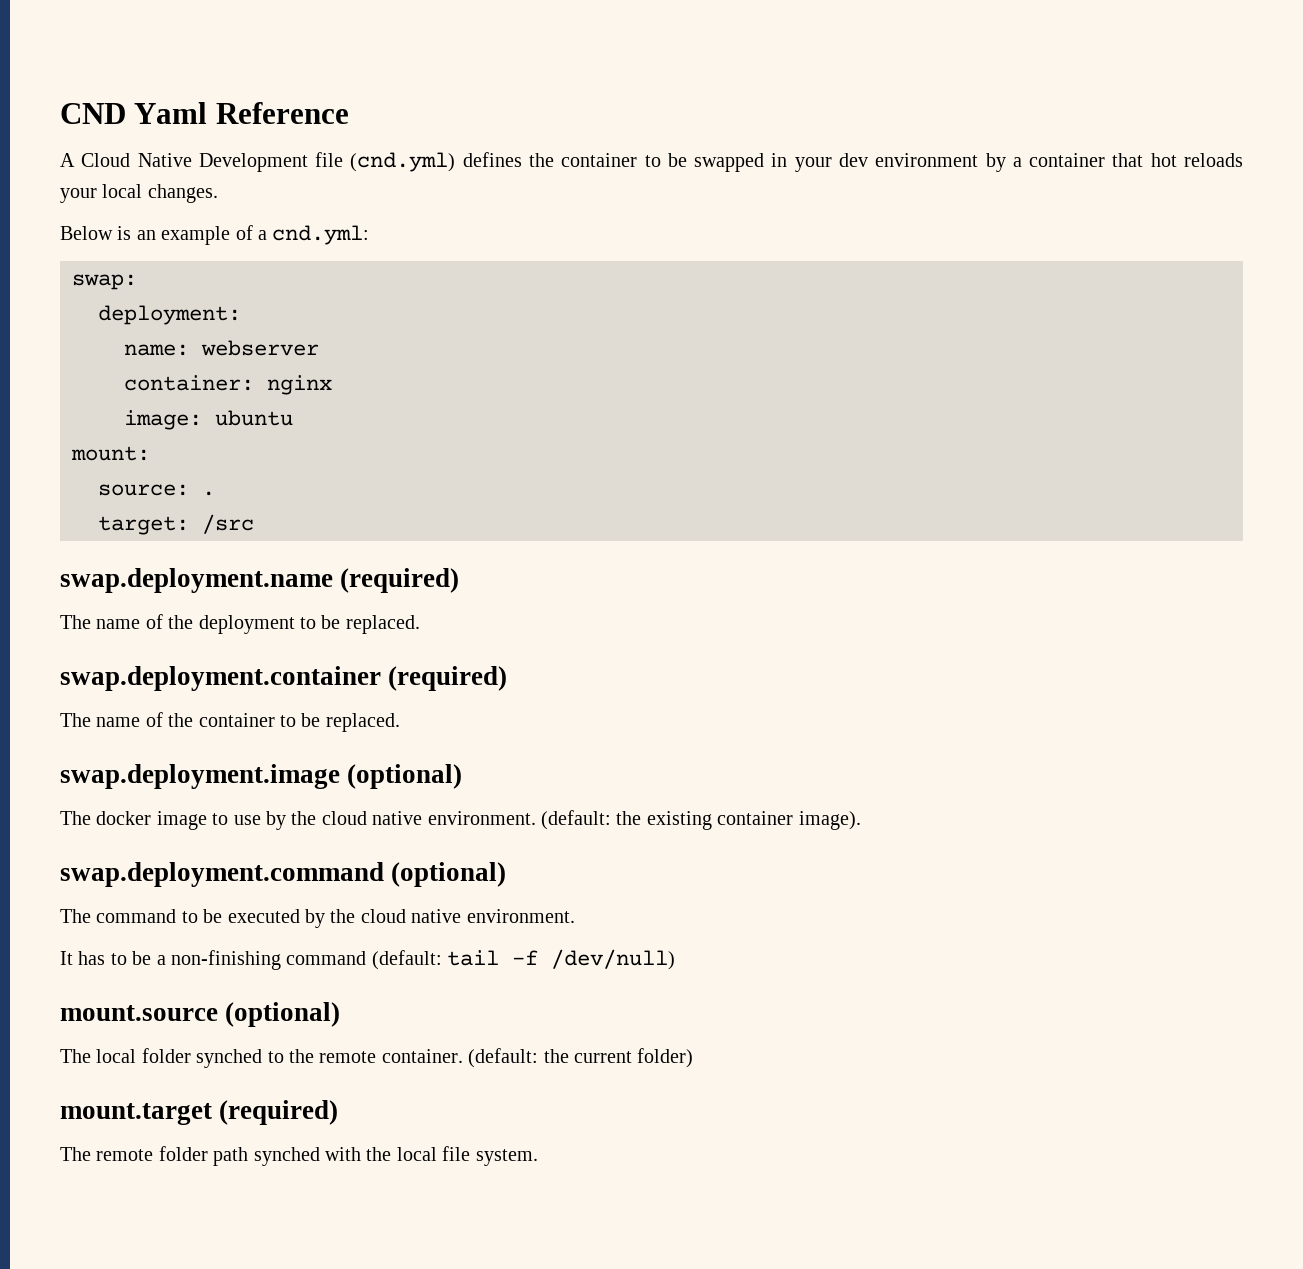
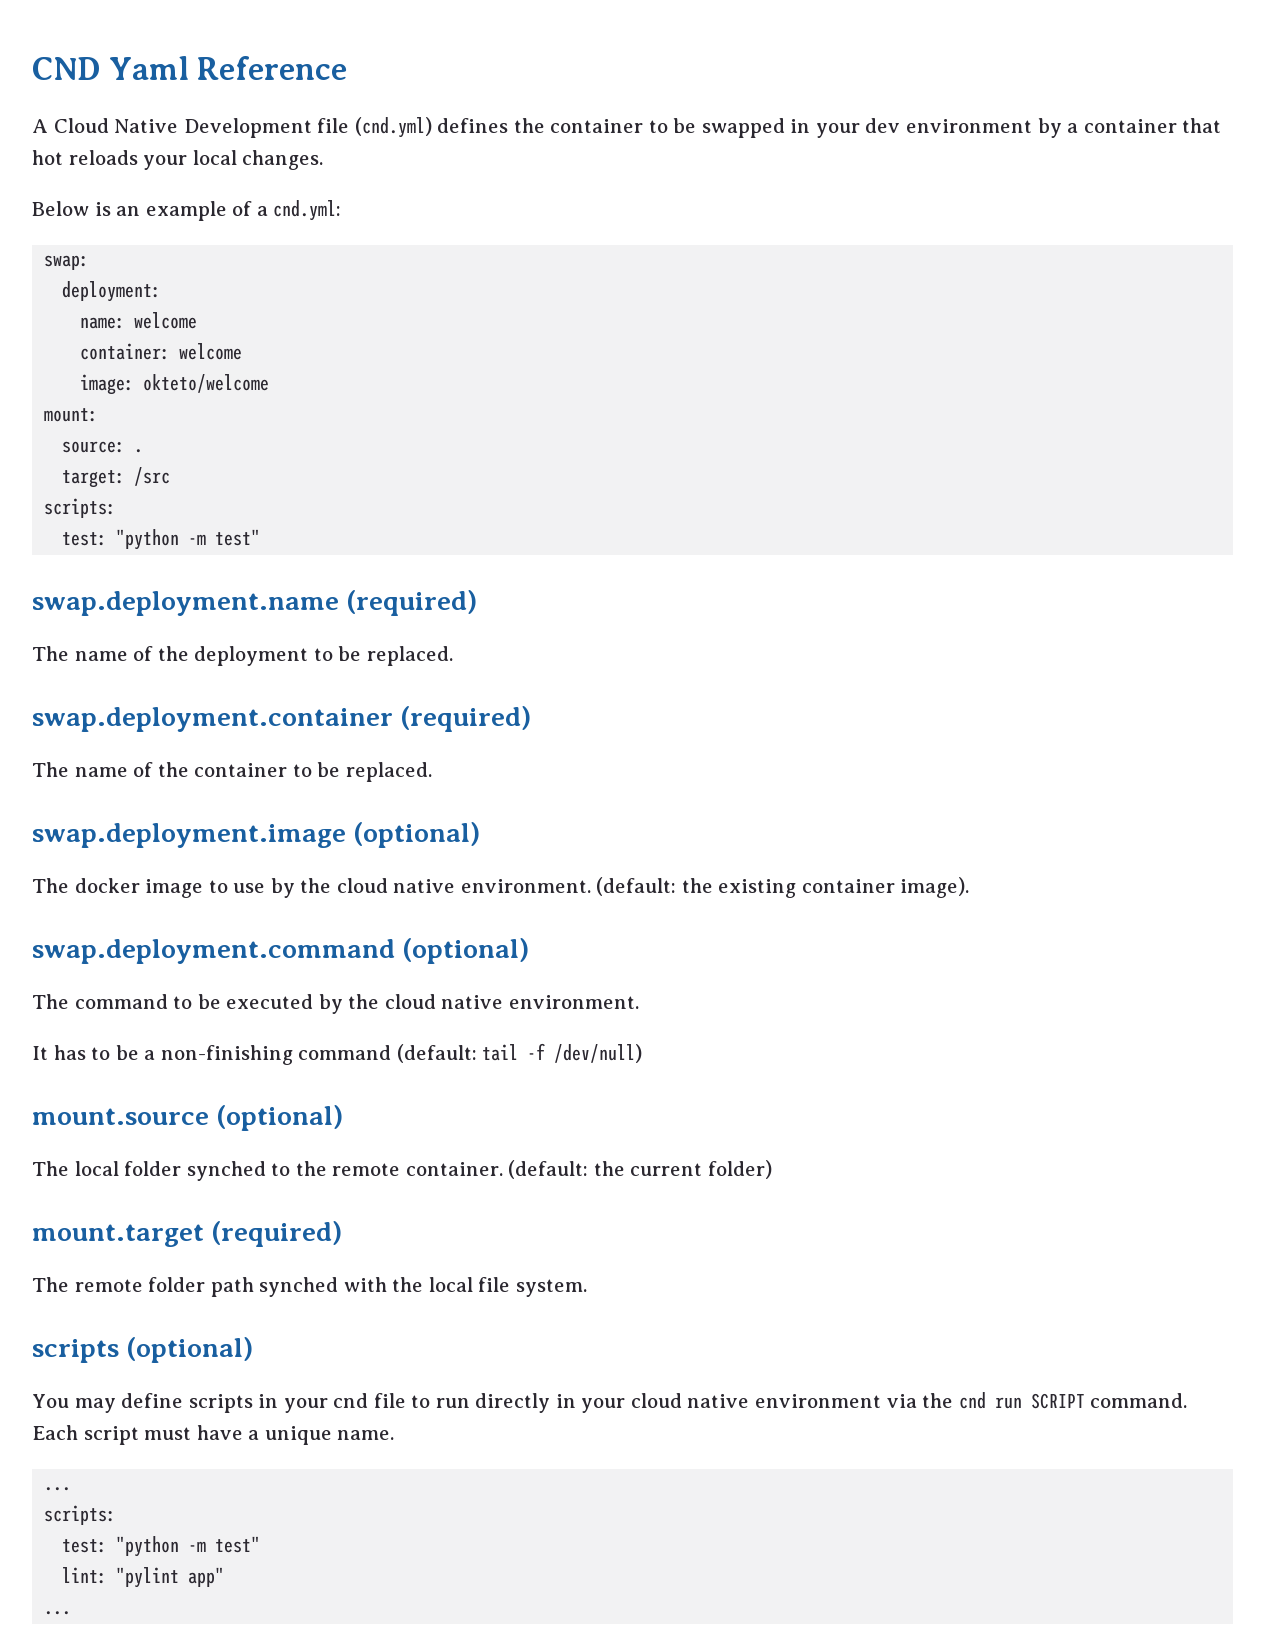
[201,340,319,356] webserver -> [134,312,198,329] welcome
[267,375,332,395] nginx -> [179,343,243,360] welcome
[215,410,293,426] ubuntu -> [143,374,270,393] okteto/welcome
(254, 524) none -> [44,498,117,518] [62,529,261,550] // scripts: // test: "python -m test"
(538, 1157) none -> [32,1337,254,1363] [32,1392,1188,1413] [32,1425,395,1445] [44,1487,72,1491] [44,1505,117,1525] [62,1536,261,1557] [62,1567,225,1588] [44,1611,72,1615] // scripts (optional) // You may define scripts in your cnd file to run directly in your cloud native environment via the cnd run SCRIPT command. Each script must have a unique name. // ... // scripts: // test: "python -m test" // lint: "pylint app" // ...

